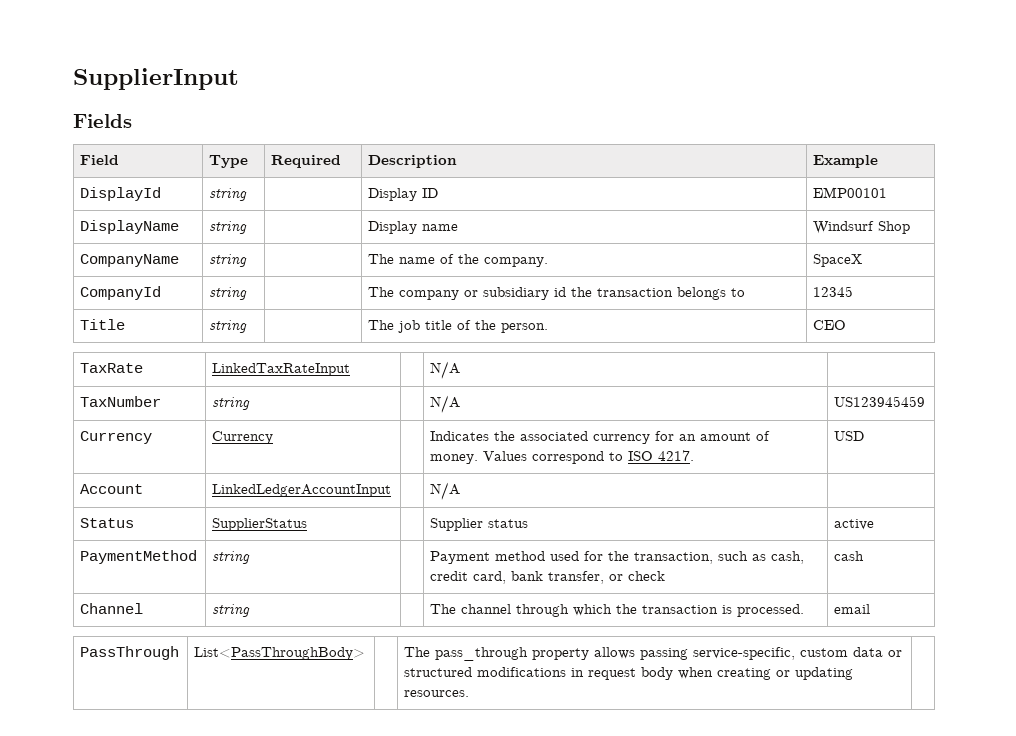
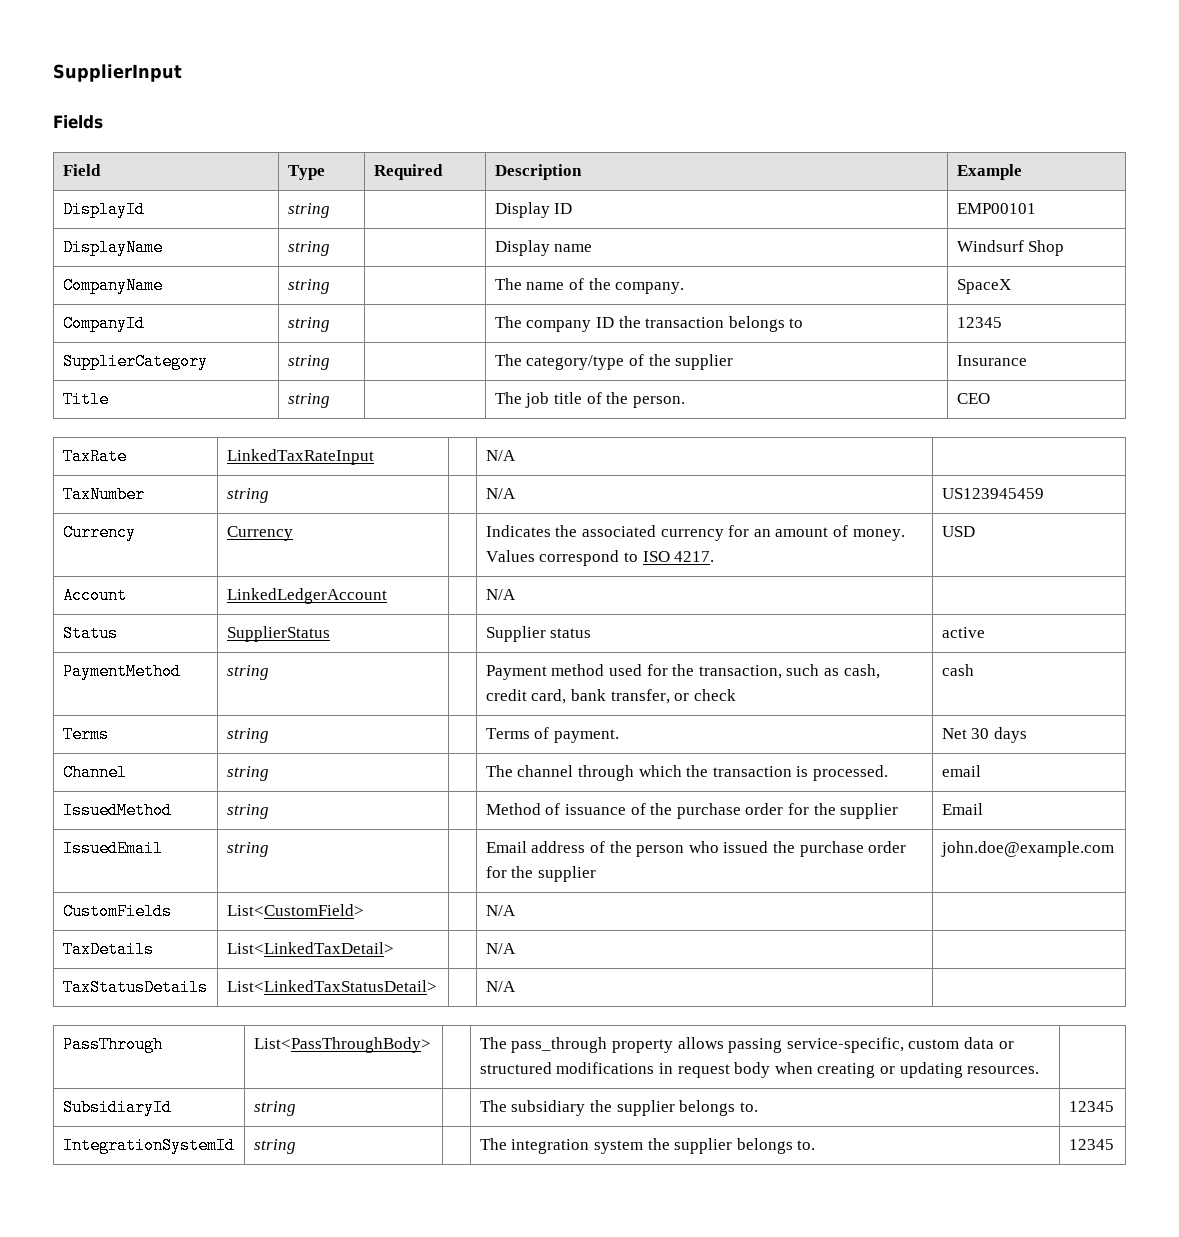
[464,287,567,300] or subsidiary id -> [596,317,615,328] ID
(854, 291) none -> [62,353,208,370] [287,355,330,370] [494,354,734,370] [956,355,1027,366] // SupplierCategory | string | | The category/type of the supplier | Insurance
[212,484,392,497] LinkedLedgerAccountInput -> [226,588,387,604] LinkedLedgerAccount
(865, 556) none -> [62,726,109,743] [226,728,269,743] [485,727,620,743] [941,727,1028,743] // Terms | string | | Terms of payment. | Net 30 days
(871, 609) none -> [62,802,172,819] [226,804,269,819] [485,803,899,819] [941,803,983,815] [62,840,163,857] [226,842,269,857] [485,841,907,857] [485,866,597,882] [940,841,1114,857] [62,903,172,920] [226,904,364,916] [485,905,516,916] [62,941,154,958] [226,942,394,954] [485,943,516,954] [62,979,208,996] [226,980,437,992] [485,981,516,992] // IssuedMethod | string | | Method of issuance of the purchase order for the supplier | Email // IssuedEmail | string | | Email address of the person who issued the purchase order for the supplier | john.doe@example.com // CustomFields | List<CustomField> | | N/A | // TaxDetails | List<LinkedTaxDetail> | | N/A | // TaxStatusDetails | List<LinkedTaxStatusDetail> | | N/A |
(470, 693) none -> [62,1099,172,1116] [253,1101,296,1116] [479,1100,758,1116] [1068,1101,1114,1112] [62,1137,235,1154] [253,1139,296,1154] [479,1138,816,1154] [1068,1139,1114,1150] // SubsidiaryId | string | | The subsidiary the supplier belongs to. | 12345 // IntegrationSystemId | string | | The integration system the supplier belongs to. | 12345

